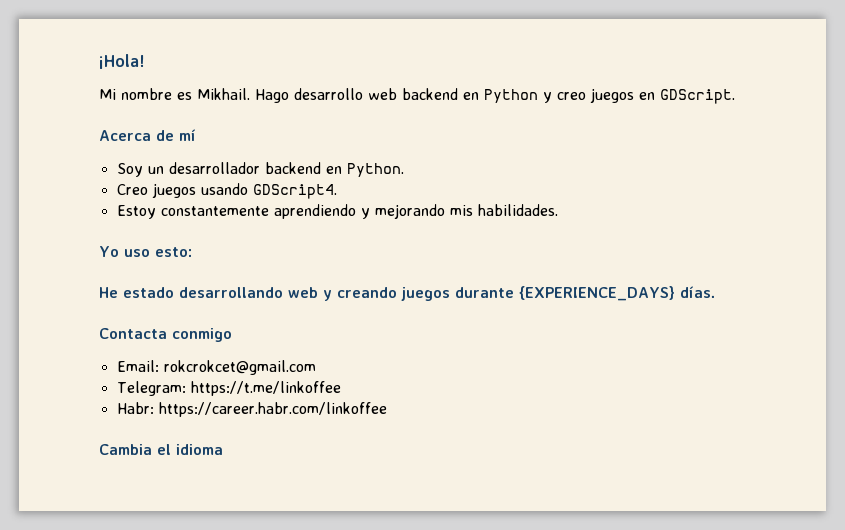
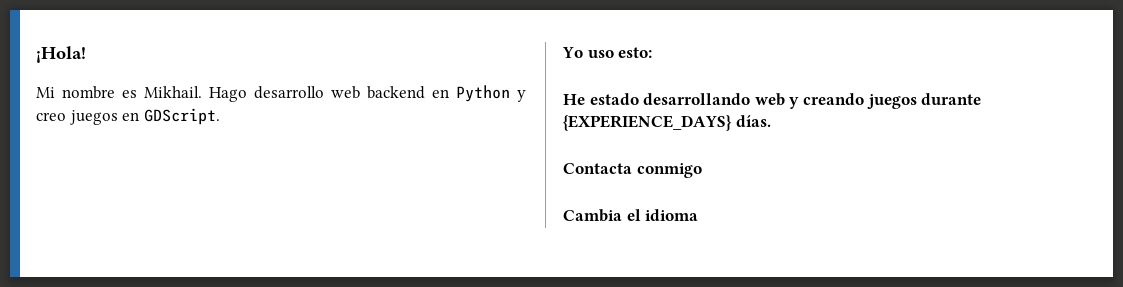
[99,129,196,141] [116,162,404,177] [116,183,337,199] [116,204,558,219] // Acerca de mí // Soy un desarrollador backend en Python. // Creo juegos usando GDScript4. // Estoy constantemente aprendiendo y mejorando mis habilidades. -> (220, 116) none
[116,360,316,375] [116,381,341,396] [116,402,387,417] // Email: rokcrokcet@gmail.com // Telegram: https://t.me/linkoffee // Habr: https://career.habr.com/linkoffee -> (702, 170) none

